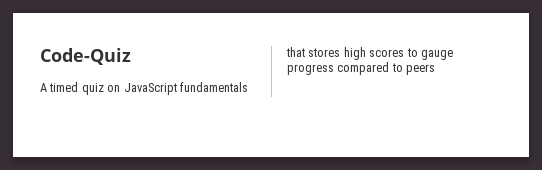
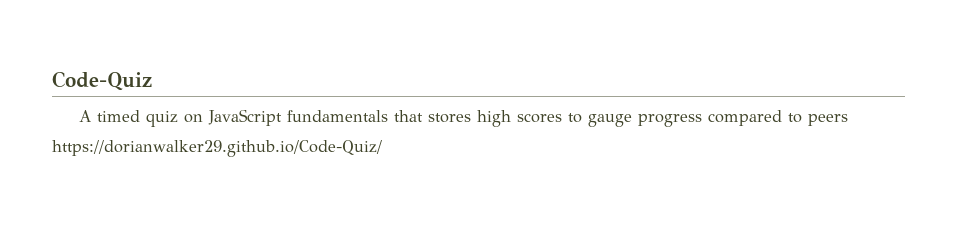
(436, 69) none -> [52,140,382,157] // https://dorianwalker29.github.io/Code-Quiz/

